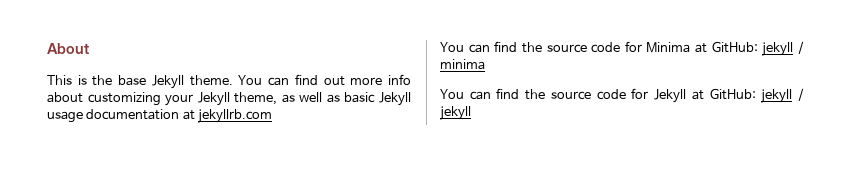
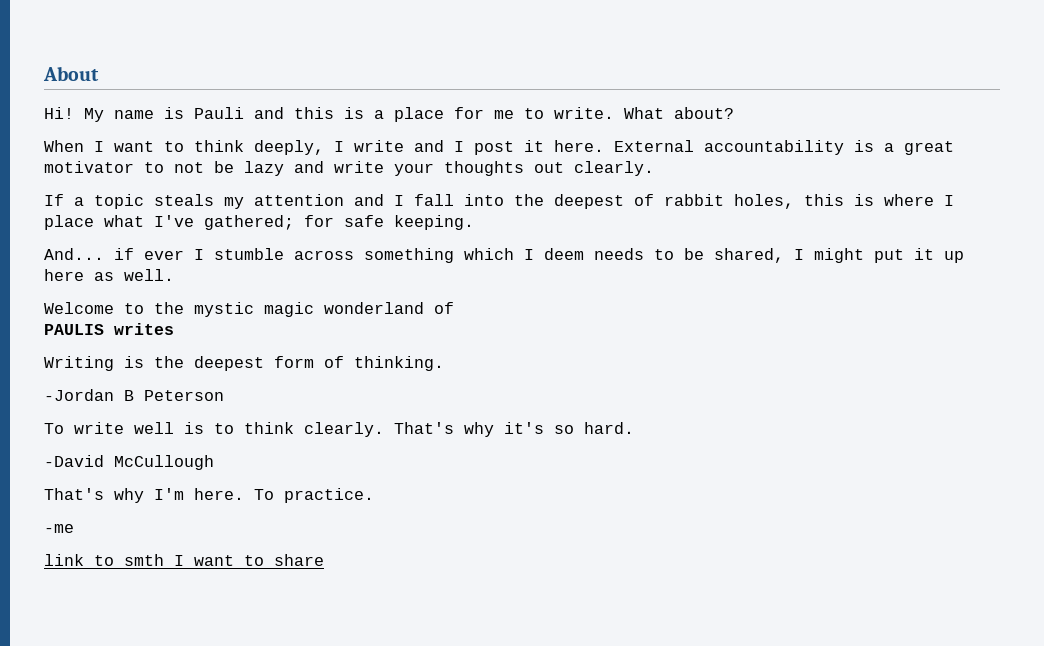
[47,74,411,89] [47,92,411,106] [47,109,273,123] [440,41,804,56] [440,59,485,70] [440,88,804,103] [440,106,471,120] This is the base Jekyll theme. You can find out more info about customizing your Jekyll theme, as well as basic Jekyll usage documentation at jekyllrb.com // You can find the source code for Minima at GitHub: jekyll / minima // You can find the source code for Jekyll at GitHub: jekyll / jekyll -> [44,107,734,122] [44,140,954,155] [44,161,654,176] [44,194,954,209] [44,215,474,230] [44,248,964,263] [44,269,174,281] [44,302,454,317] [44,323,174,335] [44,356,444,371] [44,389,224,401] [44,422,634,437] [44,455,214,470] [44,488,374,503] [44,524,74,533] [44,554,324,566] Hi! My name is Pauli and this is a place for me to write. What about? // When I want to think deeply, I write and I post it here. External accountability is a great motivator to not be lazy and write your thoughts out clearly. // If a topic steals my attention and I fall into the deepest of rabbit holes, this is where I place what I've gathered; for safe keeping. // And... if ever I stumble across something which I deem needs to be shared, I might put it up here as well. // Welcome to the mystic magic wonderland of // PAULIS writes // Writing is the deepest form of thinking. // -Jordan B Peterson // To write well is to think clearly. That's why it's so hard. // -David McCullough // That's why I'm here. To practice. // -me // link to smth I want to share

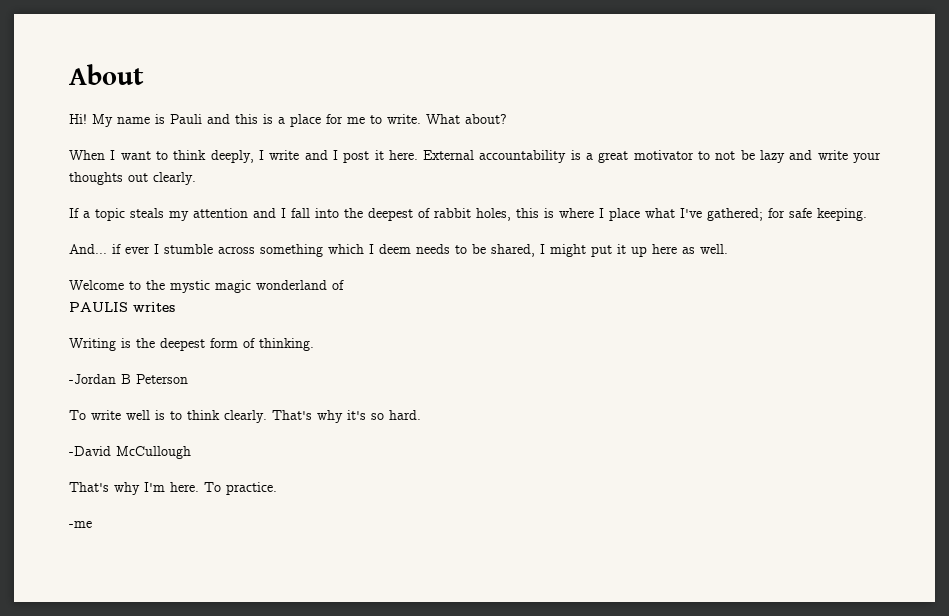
[44,554,324,566] // link to smth I want to share -> (92, 524) none

